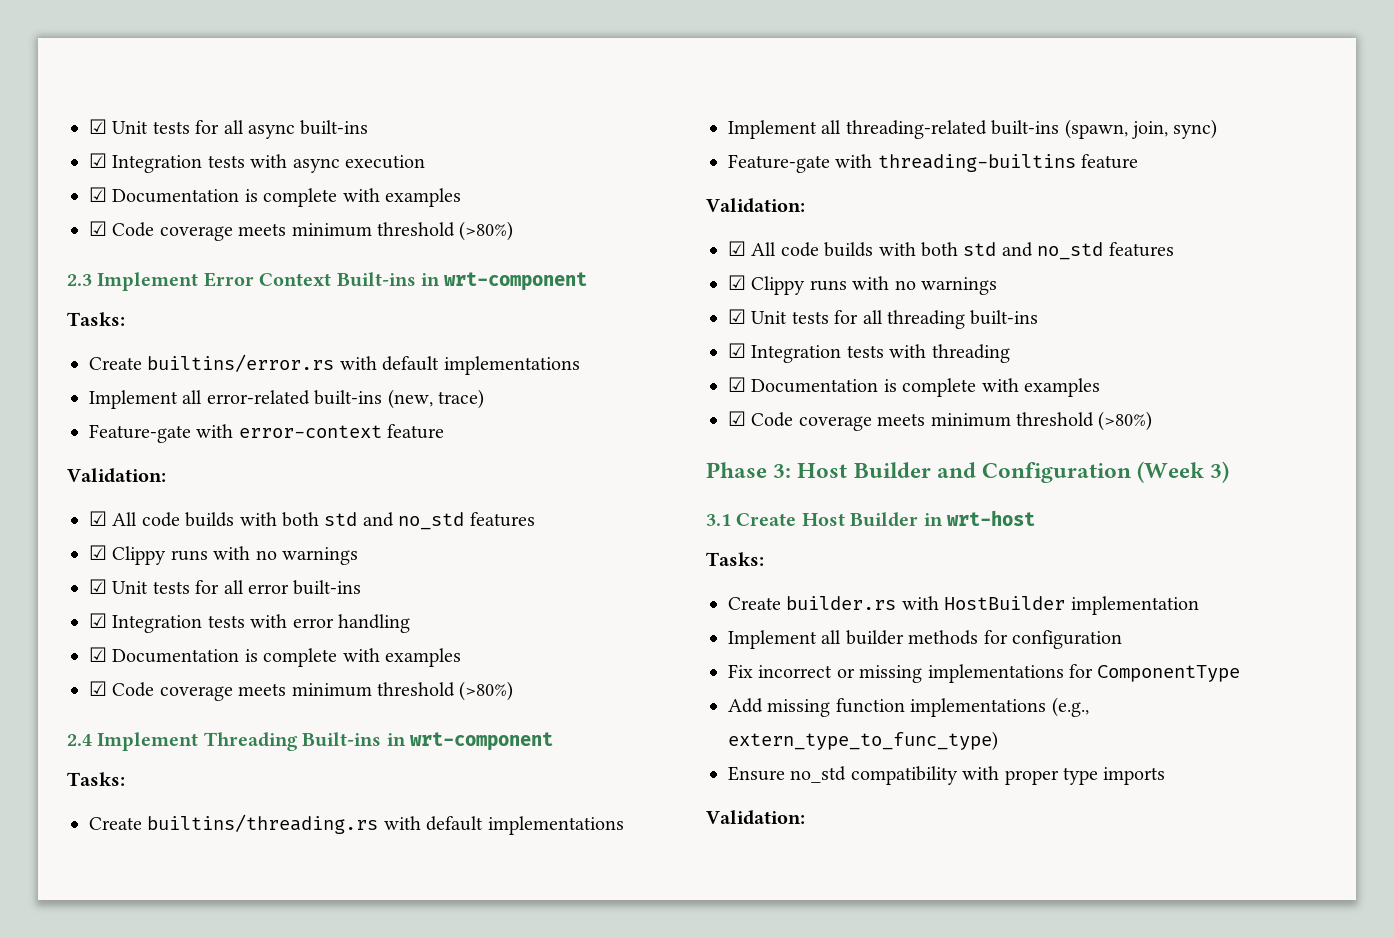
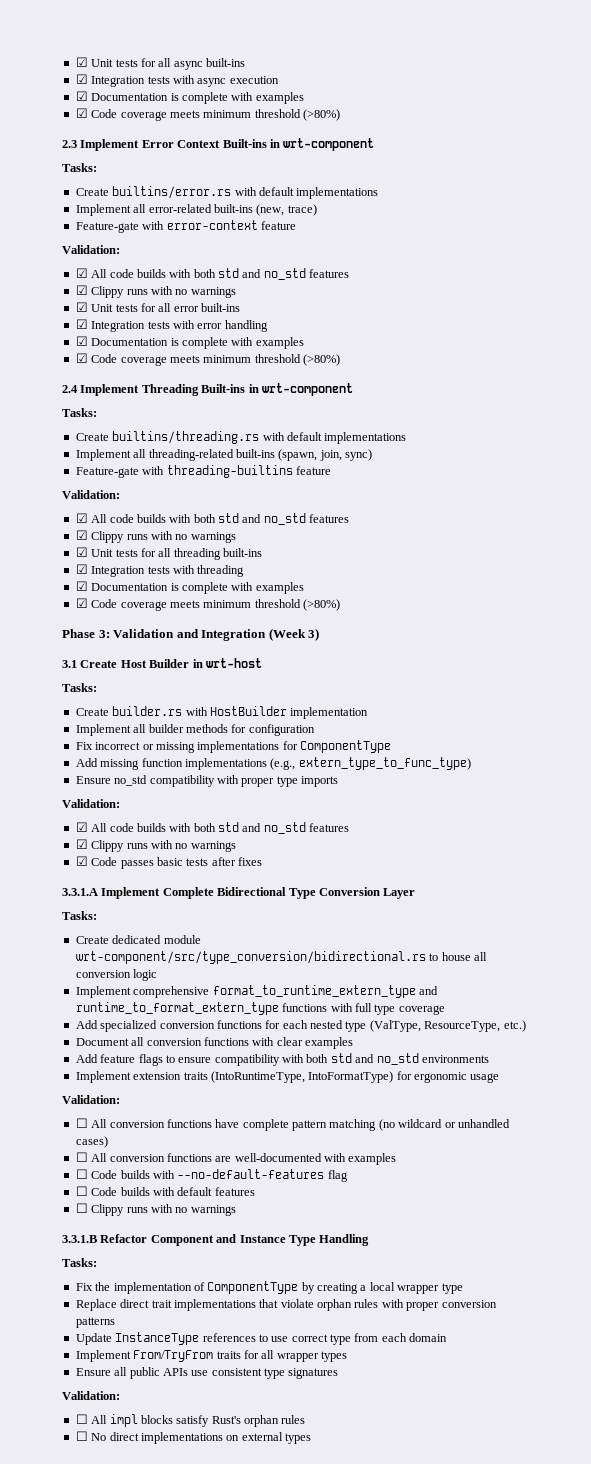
[797,462,1132,483] Host Builder and Configuration -> [113,629,267,641] Validation and Integration
(805, 817) none -> [75,822,350,834] [75,839,236,852] [75,856,262,869] [62,887,416,899] [62,911,97,920] [75,935,201,944] [75,951,487,964] [75,969,158,981] [75,985,438,998] [75,1002,445,1015] [75,1020,526,1032] [75,1037,353,1049] [75,1053,489,1066] [75,1071,500,1083] [62,1095,120,1104] [75,1118,510,1131] [75,1136,108,1148] [75,1152,397,1165] [75,1169,348,1182] [75,1186,255,1196] [75,1203,236,1216] [62,1234,370,1246] [62,1258,97,1267] [75,1281,463,1294] [75,1299,497,1311] [75,1317,115,1328] [75,1332,448,1345] [75,1350,347,1362] [75,1367,339,1379] [62,1391,120,1400] [75,1414,306,1427] [75,1431,311,1444] // ☑ All code builds with both std and no_std features // ☑ Clippy runs with no warnings // ☑ Code passes basic tests after fixes // 3.3.1.A Implement Complete Bidirectional Type Conversion Layer // Tasks: // Create dedicated module wrt-component/src/type_conversion/bidirectional.rs to house all conversion logic // Implement comprehensive format_to_runtime_extern_type and runtime_to_format_extern_type functions with full type coverage // Add specialized conversion functions for each nested type (ValType, ResourceType, etc.) // Document all conversion functions with clear examples // Add feature flags to ensure compatibility with both std and no_std environments // Implement extension traits (IntoRuntimeType, IntoFormatType) for ergonomic usage // Validation: // ☐ All conversion functions have complete pattern matching (no wildcard or unhandled cases) // ☐ All conversion functions are well-documented with examples // ☐ Code builds with --no-default-features flag // ☐ Code builds with default features // ☐ Clippy runs with no warnings // 3.3.1.B Refactor Component and Instance Type Handling // Tasks: // Fix the implementation of ComponentType by creating a local wrapper type // Replace direct trait implementations that violate orphan rules with proper conversion patterns // Update InstanceType references to use correct type from each domain // Implement From/TryFrom traits for all wrapper types // Ensure all public APIs use consistent type signatures // Validation: // ☐ All impl blocks satisfy Rust's orphan rules // ☐ No direct implementations on external types

